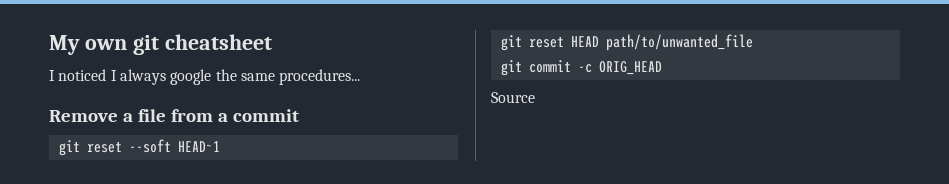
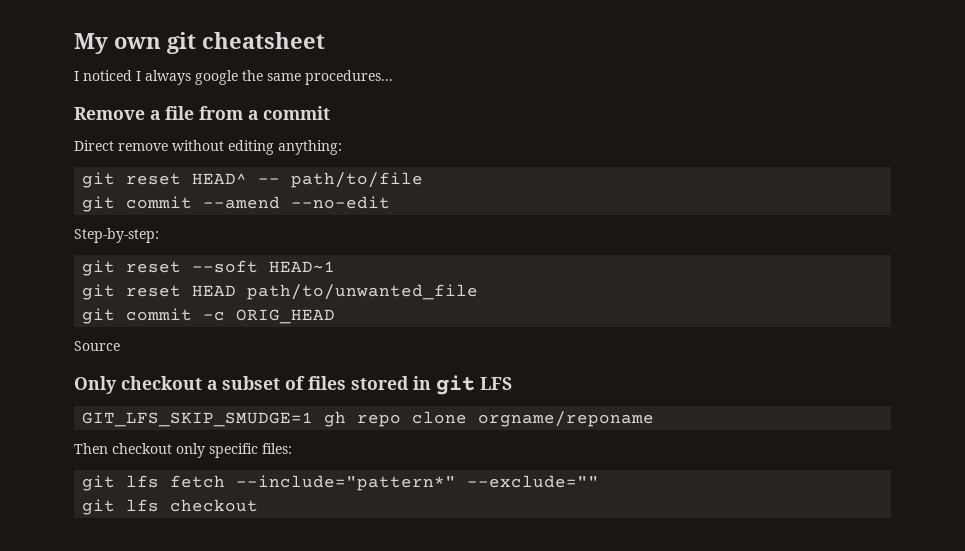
(299, 115) none -> [74,140,342,155] [82,172,424,188] [82,196,391,212] [74,228,159,243] // Direct remove without editing anything: // git reset HEAD^ -- path/to/file // git commit --amend --no-edit // Step-by-step:
(535, 97) none -> [74,375,512,395] [82,411,655,427] [74,443,292,458] [82,475,600,491] [82,499,259,515] // Only checkout a subset of files stored in git LFS // GIT_LFS_SKIP_SMUDGE=1 gh repo clone orgname/reponame // Then checkout only specific files: // git lfs fetch --include="pattern*" --exclude="" // git lfs checkout

